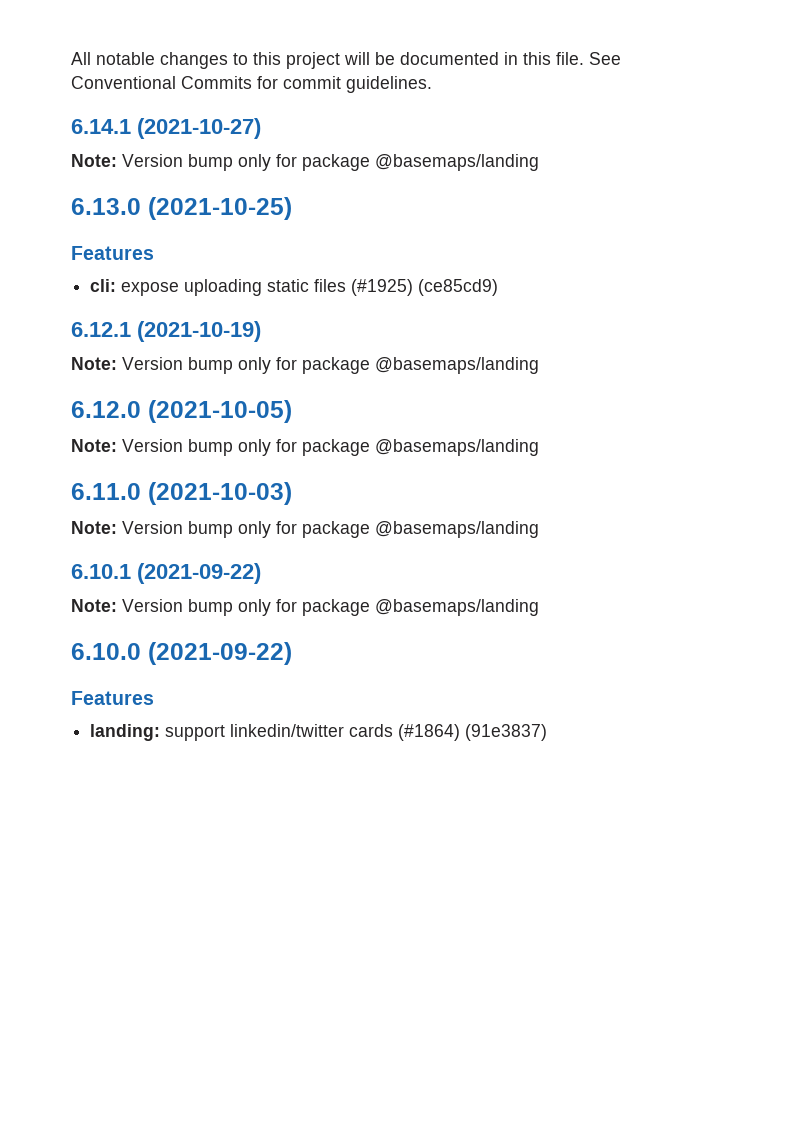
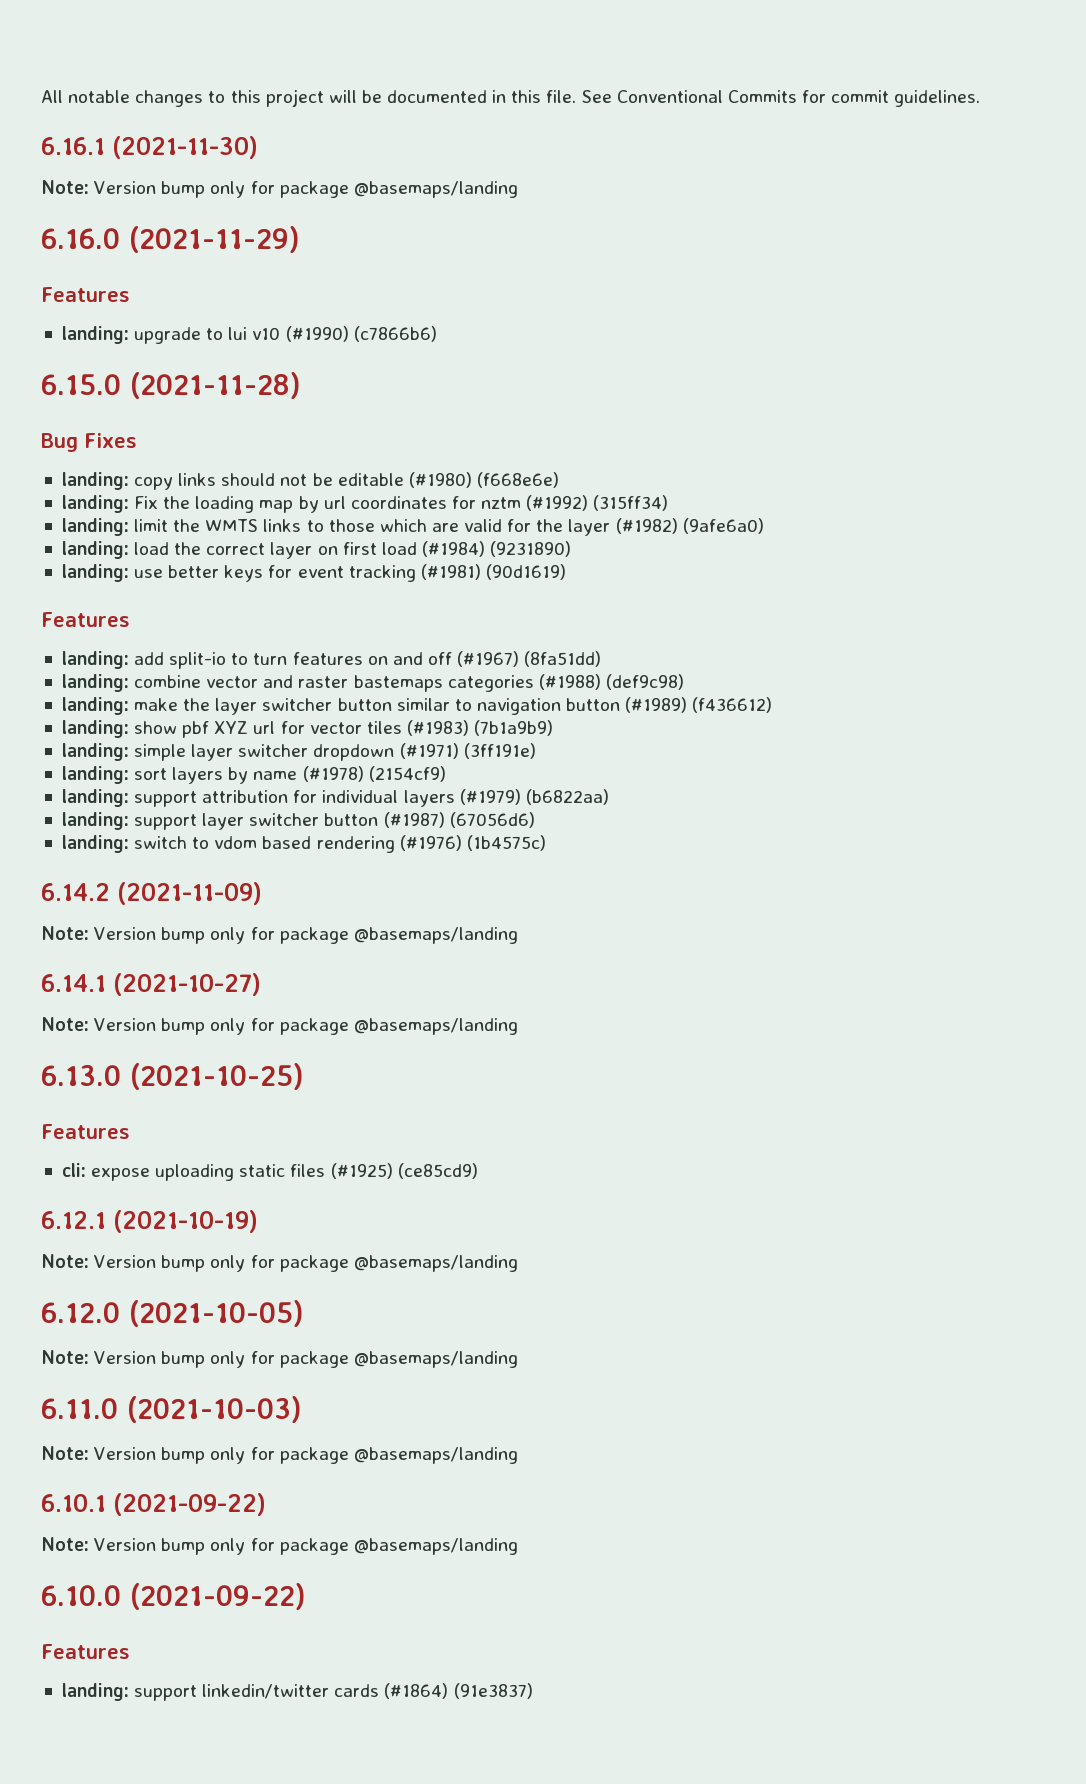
(432, 84) none -> [41,136,258,159] [41,180,518,198] [41,226,300,253] [41,287,130,302] [61,326,437,344] [41,372,301,399] [41,433,137,452] [61,472,559,490] [61,495,669,513] [61,518,764,536] [61,541,572,559] [61,564,566,582] [41,612,130,627] [61,651,602,669] [61,674,684,692] [61,697,773,715] [61,720,554,738] [61,743,536,761] [61,766,446,784] [61,789,609,807] [61,812,535,830] [61,835,546,853] [41,882,262,905] [41,926,518,944] // 6.16.1 (2021-11-30) // Note: Version bump only for package @basemaps/landing // 6.16.0 (2021-11-29) // Features // landing: upgrade to lui v10 (#1990) (c7866b6) // 6.15.0 (2021-11-28) // Bug Fixes // landing: copy links should not be editable (#1980) (f668e6e) // landing: Fix the loading map by url coordinates for nztm (#1992) (315ff34) // landing: limit the WMTS links to those which are valid for the layer (#1982) (9afe6a0) // landing: load the correct layer on first load (#1984) (9231890) // landing: use better keys for event tracking (#1981) (90d1619) // Features // landing: add split-io to turn features on and off (#1967) (8fa51dd) // landing: combine vector and raster bastemaps categories (#1988) (def9c98) // landing: make the layer switcher button similar to navigation button (#1989) (f436612) // landing: show pbf XYZ url for vector tiles (#1983) (7b1a9b9) // landing: simple layer switcher dropdown (#1971) (3ff191e) // landing: sort layers by name (#1978) (2154cf9) // landing: support attribution for individual layers (#1979) (b6822aa) // landing: support layer switcher button (#1987) (67056d6) // landing: switch to vdom based rendering (#1976) (1b4575c) // 6.14.2 (2021-11-09) // Note: Version bump only for package @basemaps/landing

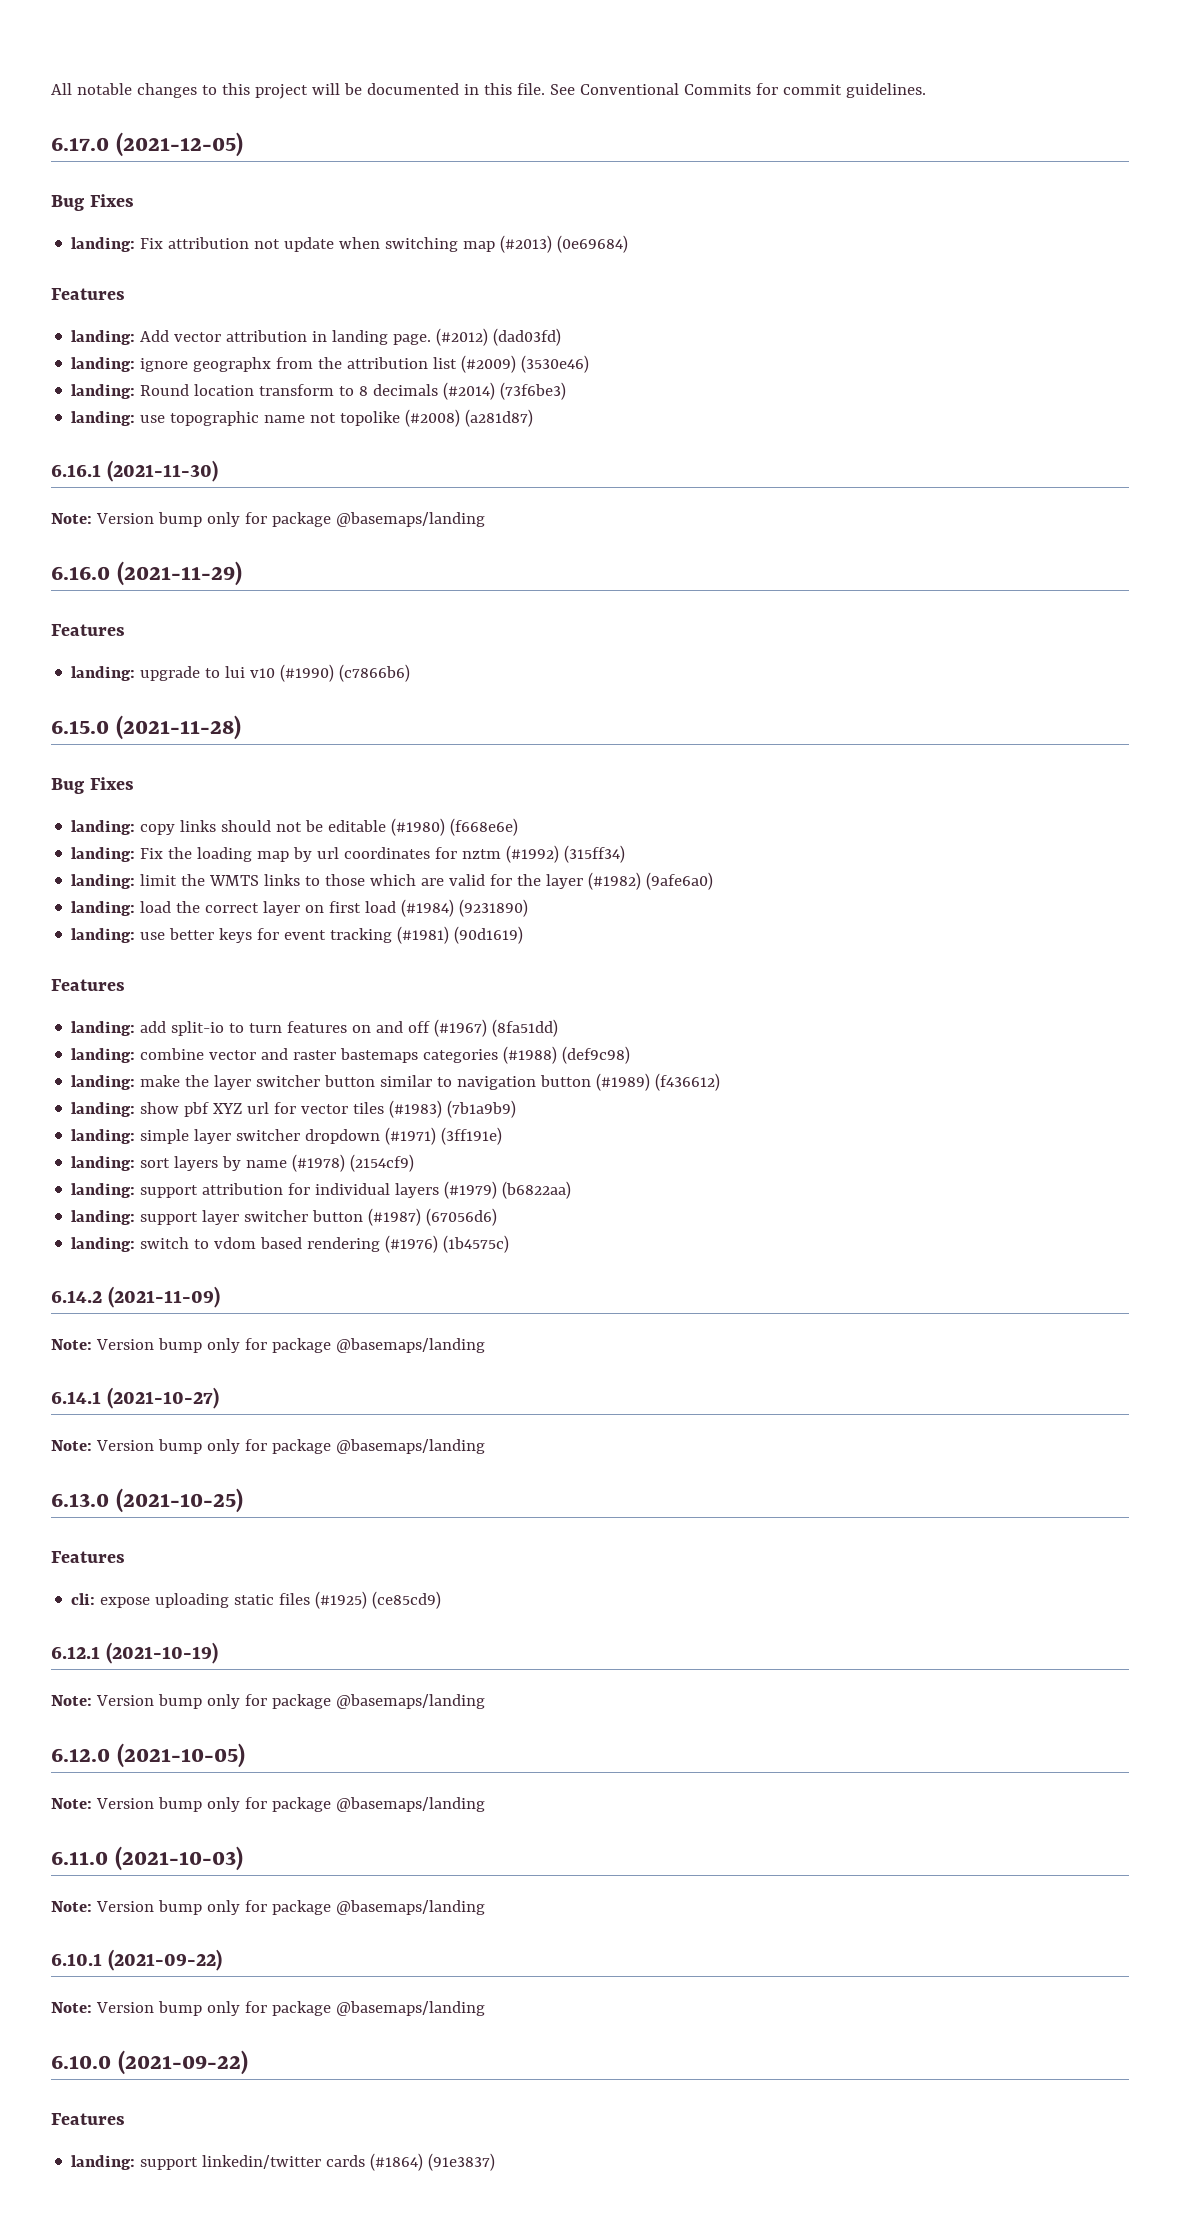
(981, 98) none -> [51,132,244,157] [51,194,134,211] [71,235,629,253] [51,288,125,300] [71,328,562,346] [71,355,590,373] [71,382,567,400] [71,409,534,427] // 6.17.0 (2021-12-05) // Bug Fixes // landing: Fix attribution not update when switching map (#2013) (0e69684) // Features // landing: Add vector attribution in landing page. (#2012) (dad03fd) // landing: ignore geographx from the attribution list (#2009) (3530e46) // landing: Round location transform to 8 decimals (#2014) (73f6be3) // landing: use topographic name not topolike (#2008) (a281d87)

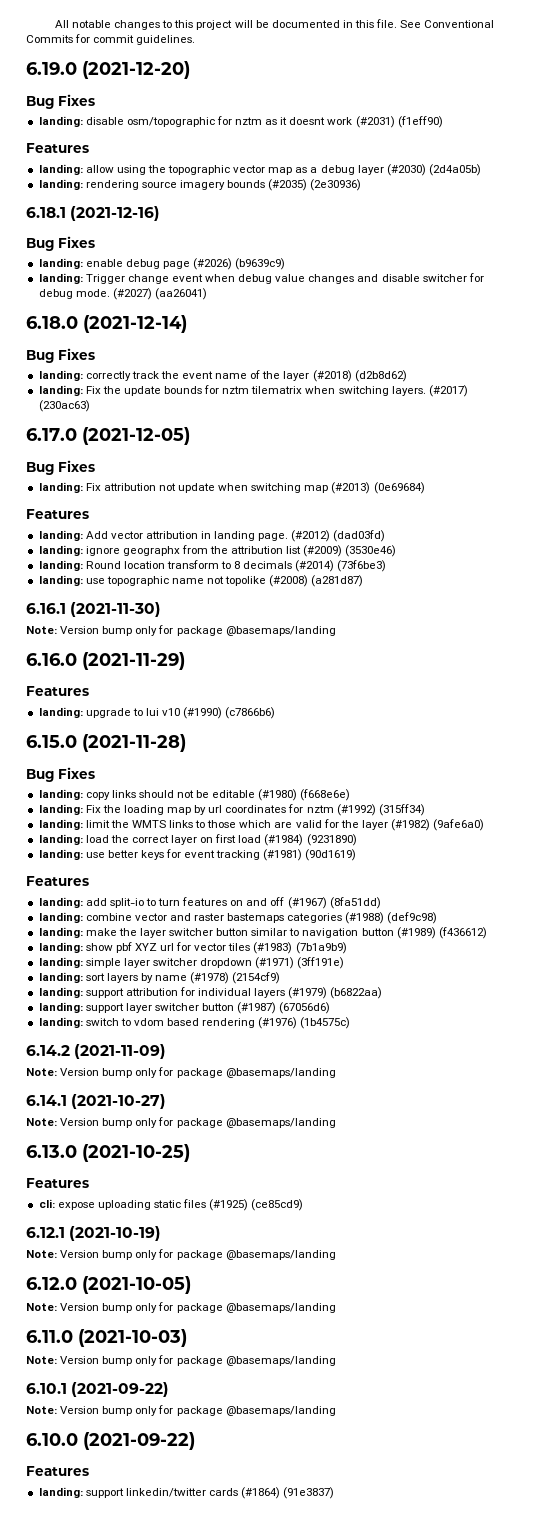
(926, 90) none -> [26,61,190,79] [26,94,95,109] [38,116,443,128] [26,143,89,153] [38,164,481,176] [38,179,362,191] [26,206,161,221] [26,236,95,251] [38,258,286,270] [38,273,484,284] [38,288,207,300] [26,315,187,333] [26,348,95,363] [38,370,407,382] [38,385,468,397] [38,400,90,412] // 6.19.0 (2021-12-20) // Bug Fixes // landing: disable osm/topographic for nztm as it doesnt work (#2031) (f1eff90) // Features // landing: allow using the topographic vector map as a debug layer (#2030) (2d4a05b) // landing: rendering source imagery bounds (#2035) (2e30936) // 6.18.1 (2021-12-16) // Bug Fixes // landing: enable debug page (#2026) (b9639c9) // landing: Trigger change event when debug value changes and disable switcher for debug mode. (#2027) (aa26041) // 6.18.0 (2021-12-14) // Bug Fixes // landing: correctly track the event name of the layer (#2018) (d2b8d62) // landing: Fix the update bounds for nztm tilematrix when switching layers. (#2017) (230ac63)

